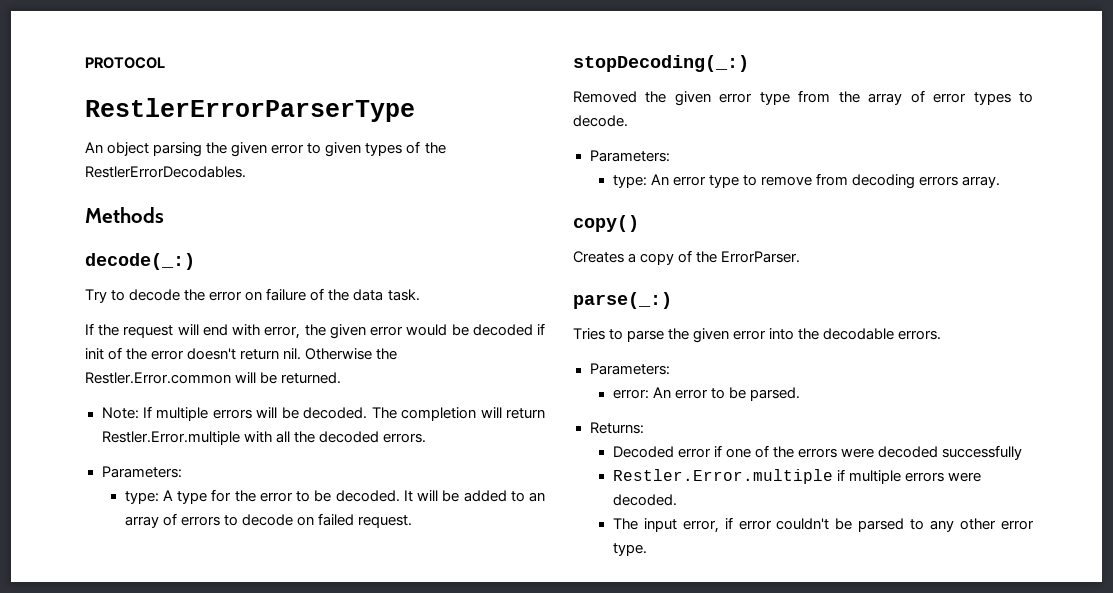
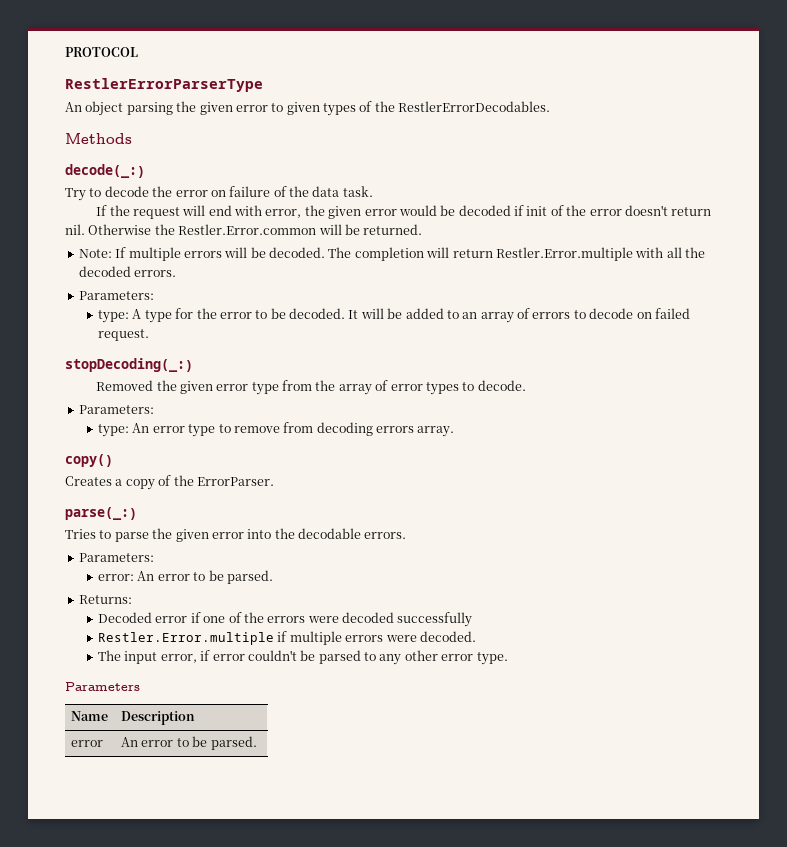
(647, 549) none -> [65,682,140,691] [71,711,109,721] [121,711,196,725] [71,740,104,747] [121,736,257,750] // Parameters // Name | Description // error | An error to be parsed.

